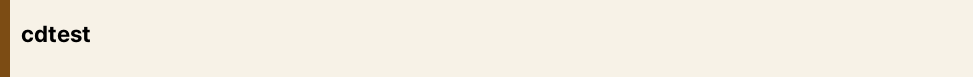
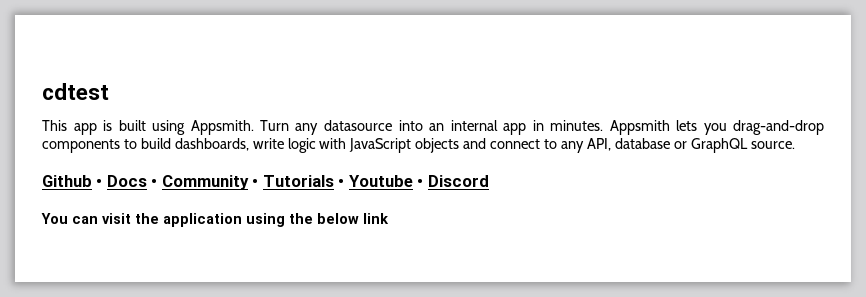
(91, 34) none -> [42,120,824,135] [42,138,795,153] [42,175,489,190] [41,213,389,227] // This app is built using Appsmith. Turn any datasource into an internal app in minutes. Appsmith lets you drag-and-drop components to build dashboards, write logic with JavaScript objects and connect to any API, database or GraphQL source. // Github • Docs • Community • Tutorials • Youtube • Discord // You can visit the application using the below link

